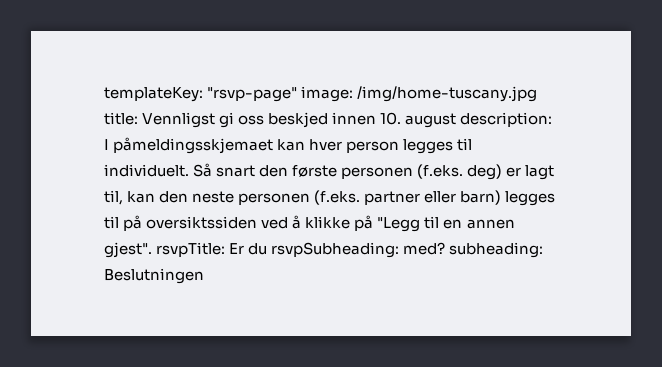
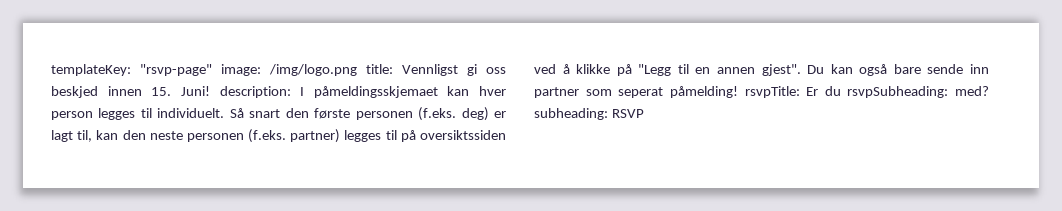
[357,86,538,102] /img/home-tuscany.jpg -> [269,64,357,76] /img/logo.png
[380,112,457,128] 10. august -> [151,86,210,96] 15. Juni!
[364,190,502,205] partner eller barn) -> [290,129,341,143] partner)
(152, 250) none -> [807,64,989,76] [534,86,738,98] Du kan også bare sende inn partner som seperat påmelding!
[104,268,204,284] Beslutningen -> [611,109,644,118] RSVP

